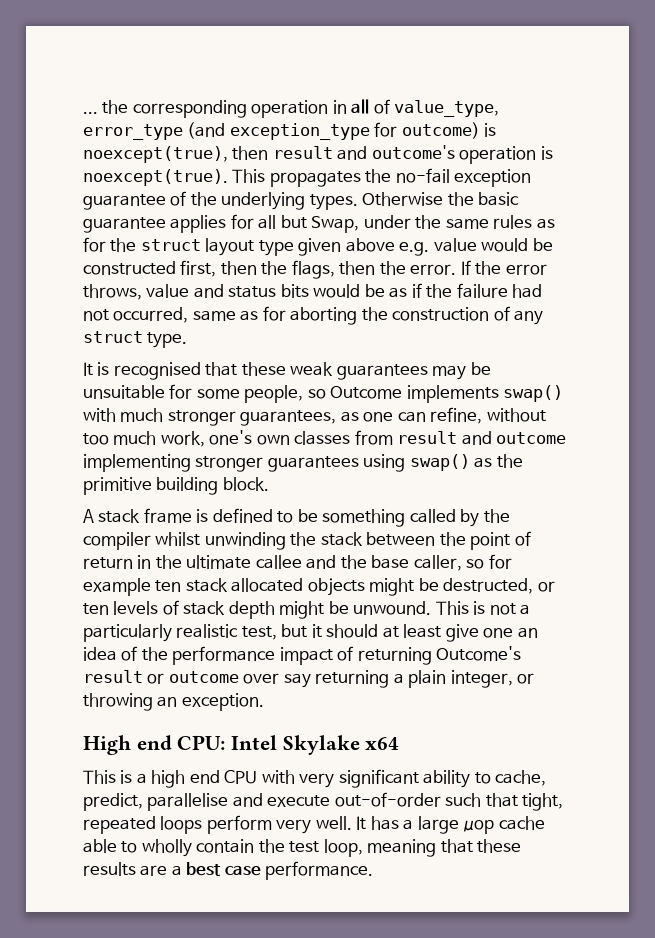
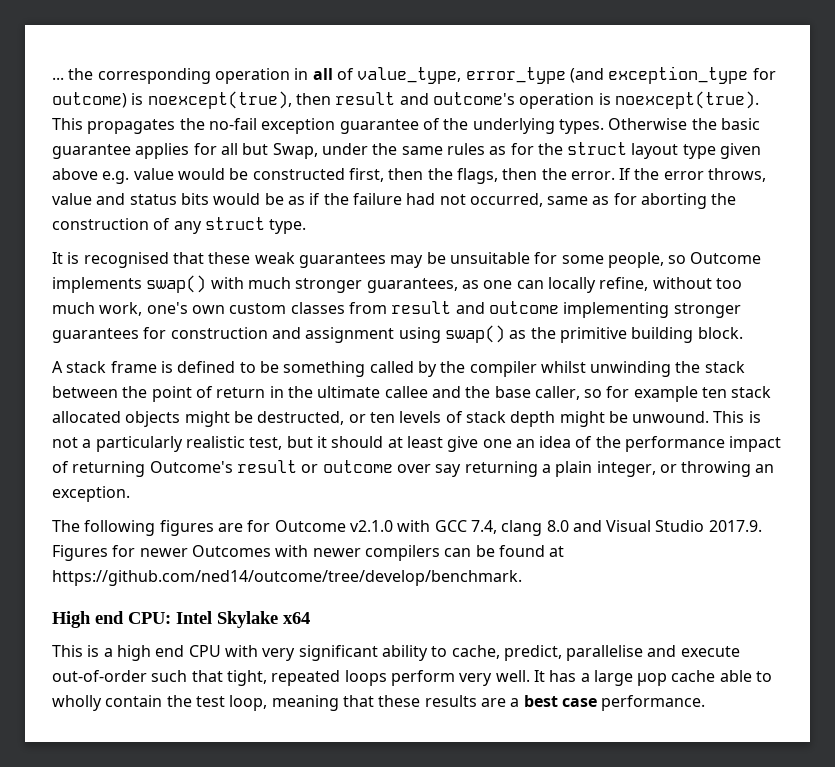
(426, 416) none -> [547,277,596,293] locally
(290, 440) none -> [229,303,287,314] custom
(359, 464) none -> [143,327,395,343] for construction and assignment
(264, 702) none -> [52,520,762,536] [52,545,565,561] [52,570,522,586] // The following figures are for Outcome v2.1.0 with GCC 7.4, clang 8.0 and Visual Studio 2017.9. Figures for newer Outcomes with newer compilers can be found at https://github.com/ned14/outcome/tree/develop/benchmark.

